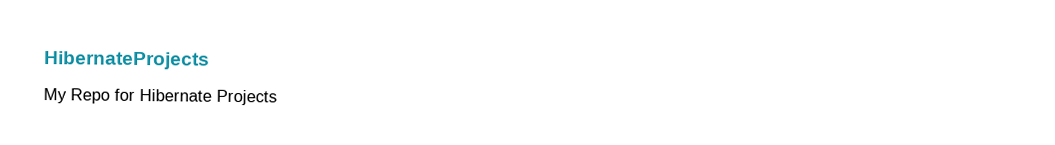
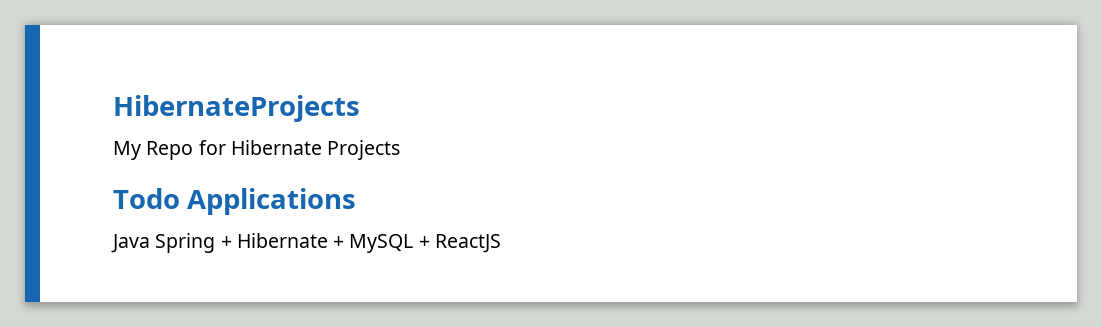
(277, 97) none -> [113,188,357,215] [111,233,501,253] // Todo Applications // Java Spring + Hibernate + MySQL + ReactJS

